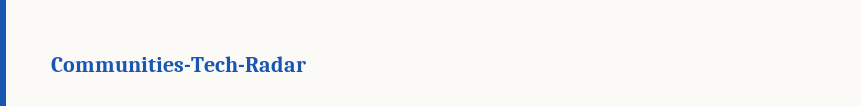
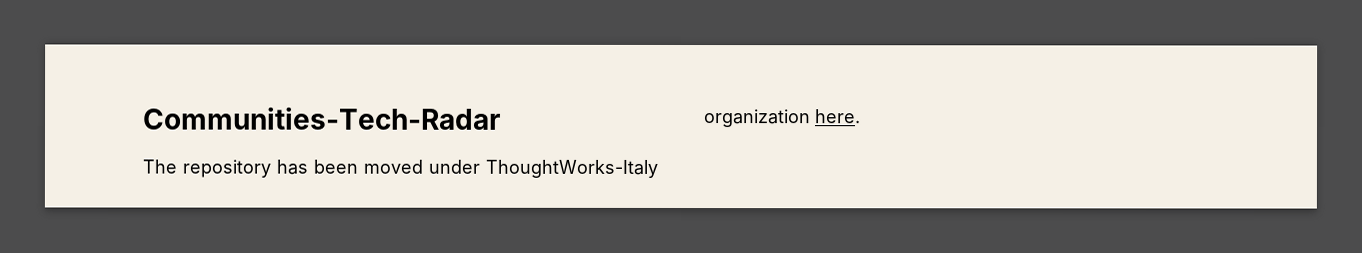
(306, 64) none -> [142,159,658,178] [703,109,861,128] // The repository has been moved under ThoughtWorks-Italy organization here.

